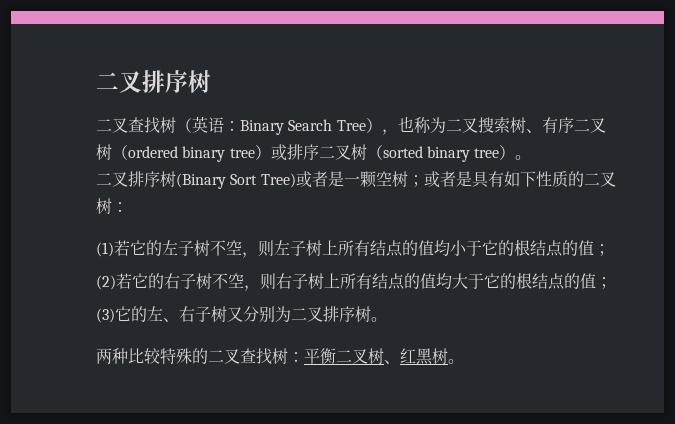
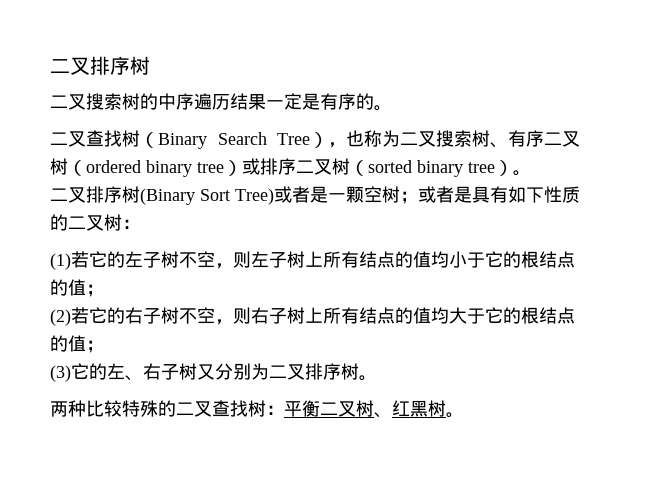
[96,70,211,93] 二叉排序树 -> [50,56,150,75] [50,93,392,111] 二叉排序树 // 二叉搜索树的中序遍历结果一定是有序的。
[192,116,240,133] 英语： -> (158, 140) none

